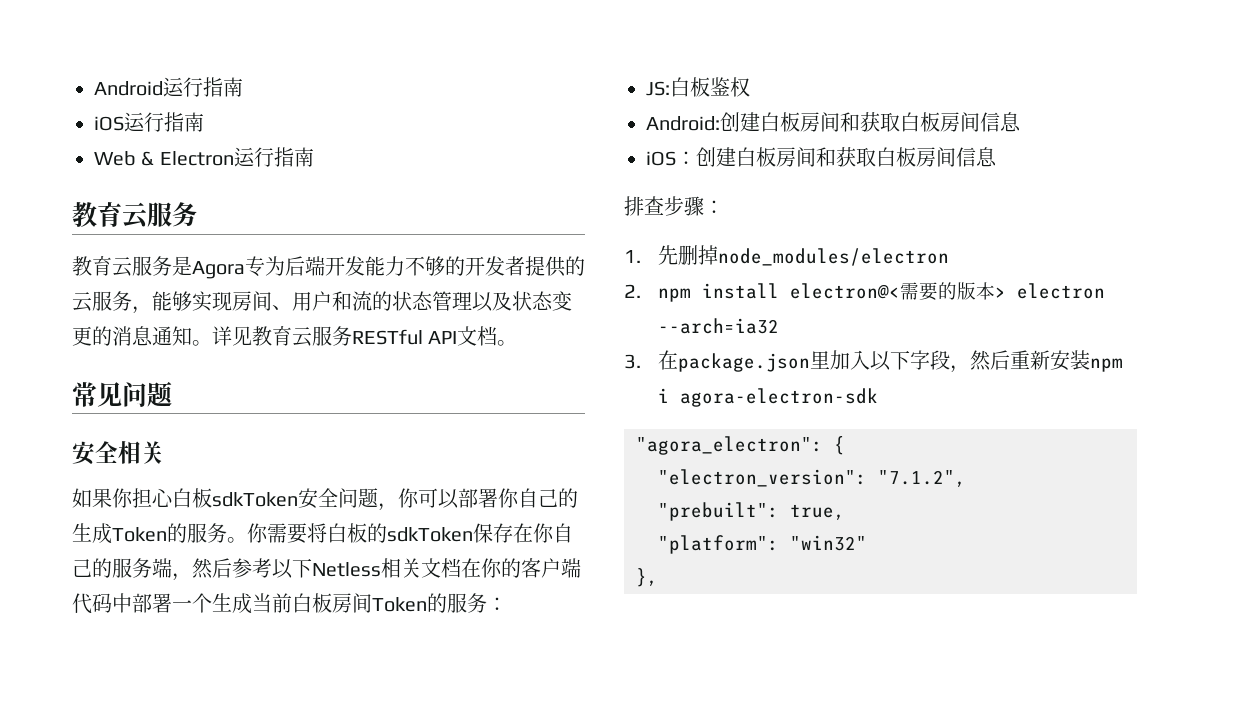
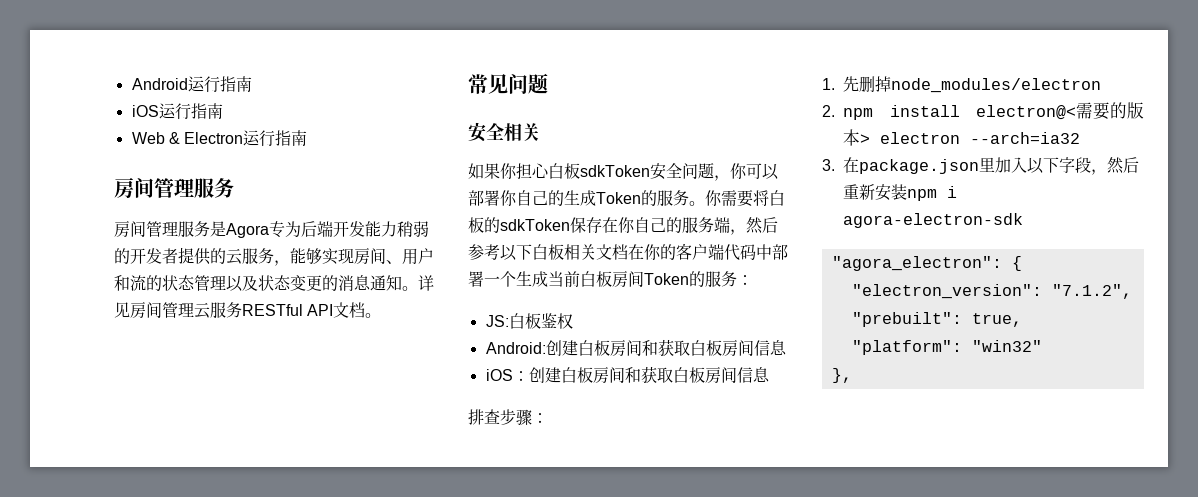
[72,202,149,229] 教育云 -> [114,177,194,199] 房间管理
[72,256,132,277] 教育云 -> [114,221,178,238] 房间管理
[405,256,445,276] 不够 -> [397,221,429,237] 稍弱
[252,326,292,346] 教育 -> [130,302,194,319] 房间管理
[312,562,381,577] Netless -> [532,244,564,260] 白板

